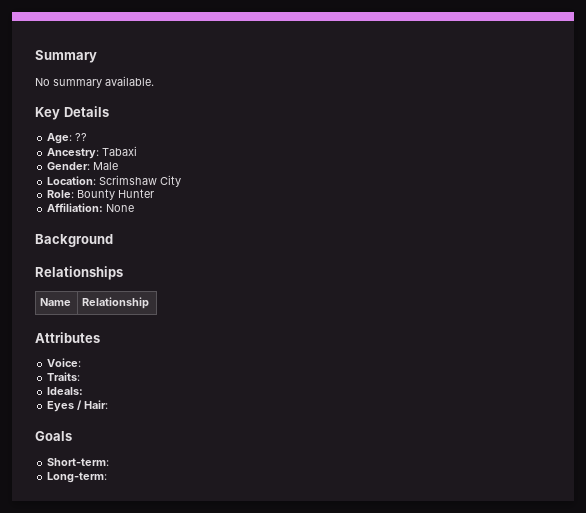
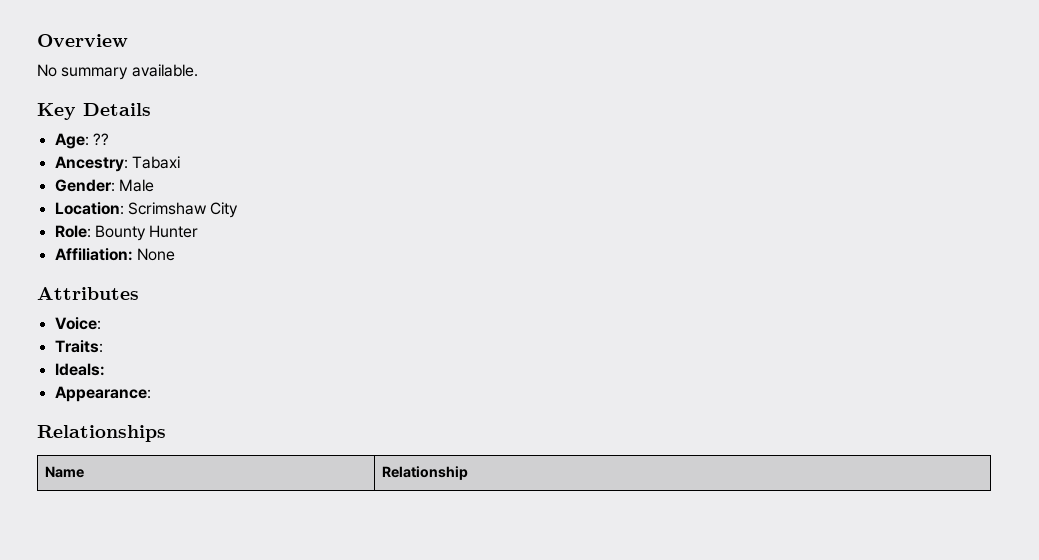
[35,50,97,63] Summary -> [37,34,128,47] Overview
[35,234,113,247] [35,266,123,280] [40,298,72,306] [82,297,150,309] // Background // Relationships // Name | Relationship -> (175, 254) none
[47,400,109,412] [35,431,72,441] [47,458,110,466] [47,472,108,483] Eyes / Hair: // Goals // Short-term: // Long-term: -> [54,386,151,402] [37,425,166,442] [45,466,85,478] [382,466,469,480] Appearance: // Relationships // Name | Relationship

